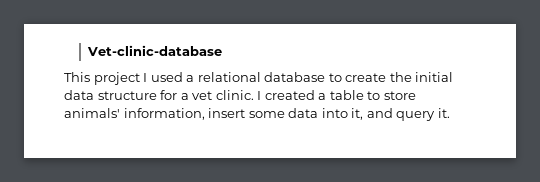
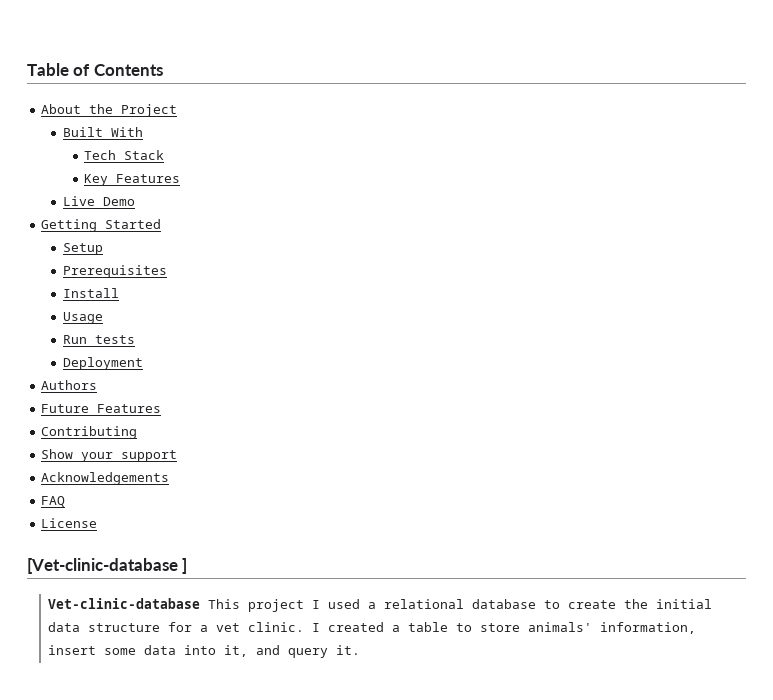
(86, 50) none -> [27,63,163,76] [41,104,178,117] [62,127,143,137] [84,150,165,160] [84,174,181,186] [62,196,135,206] [41,219,162,232] [62,243,103,255] [62,265,167,278] [62,288,119,298] [62,312,103,324] [62,335,135,344] [62,357,143,370] [41,380,98,390] [41,404,162,413] [41,426,138,439] [41,449,178,462] [41,472,170,485] [41,496,66,507] [41,518,98,528] [27,558,188,574] Table of Contents // About the Project // Built With // Tech Stack // Key Features // Live Demo // Getting Started // Setup // Prerequisites // Install // Usage // Run tests // Deployment // Authors // Future Features // Contributing // Show your support // Acknowledgements // FAQ // License // [Vet-clinic-database ] //
(222, 50) // -> (201, 603) none

